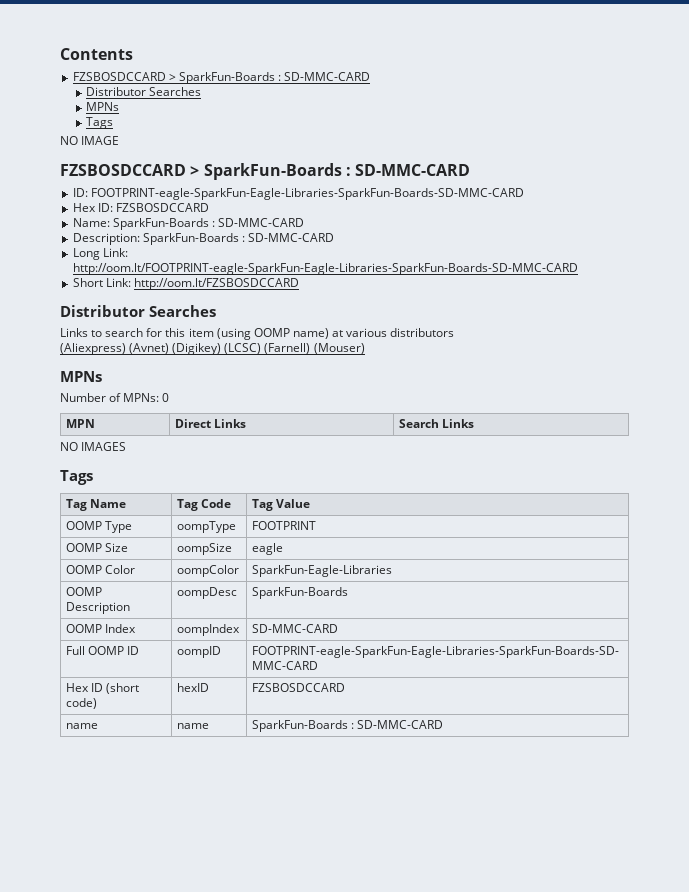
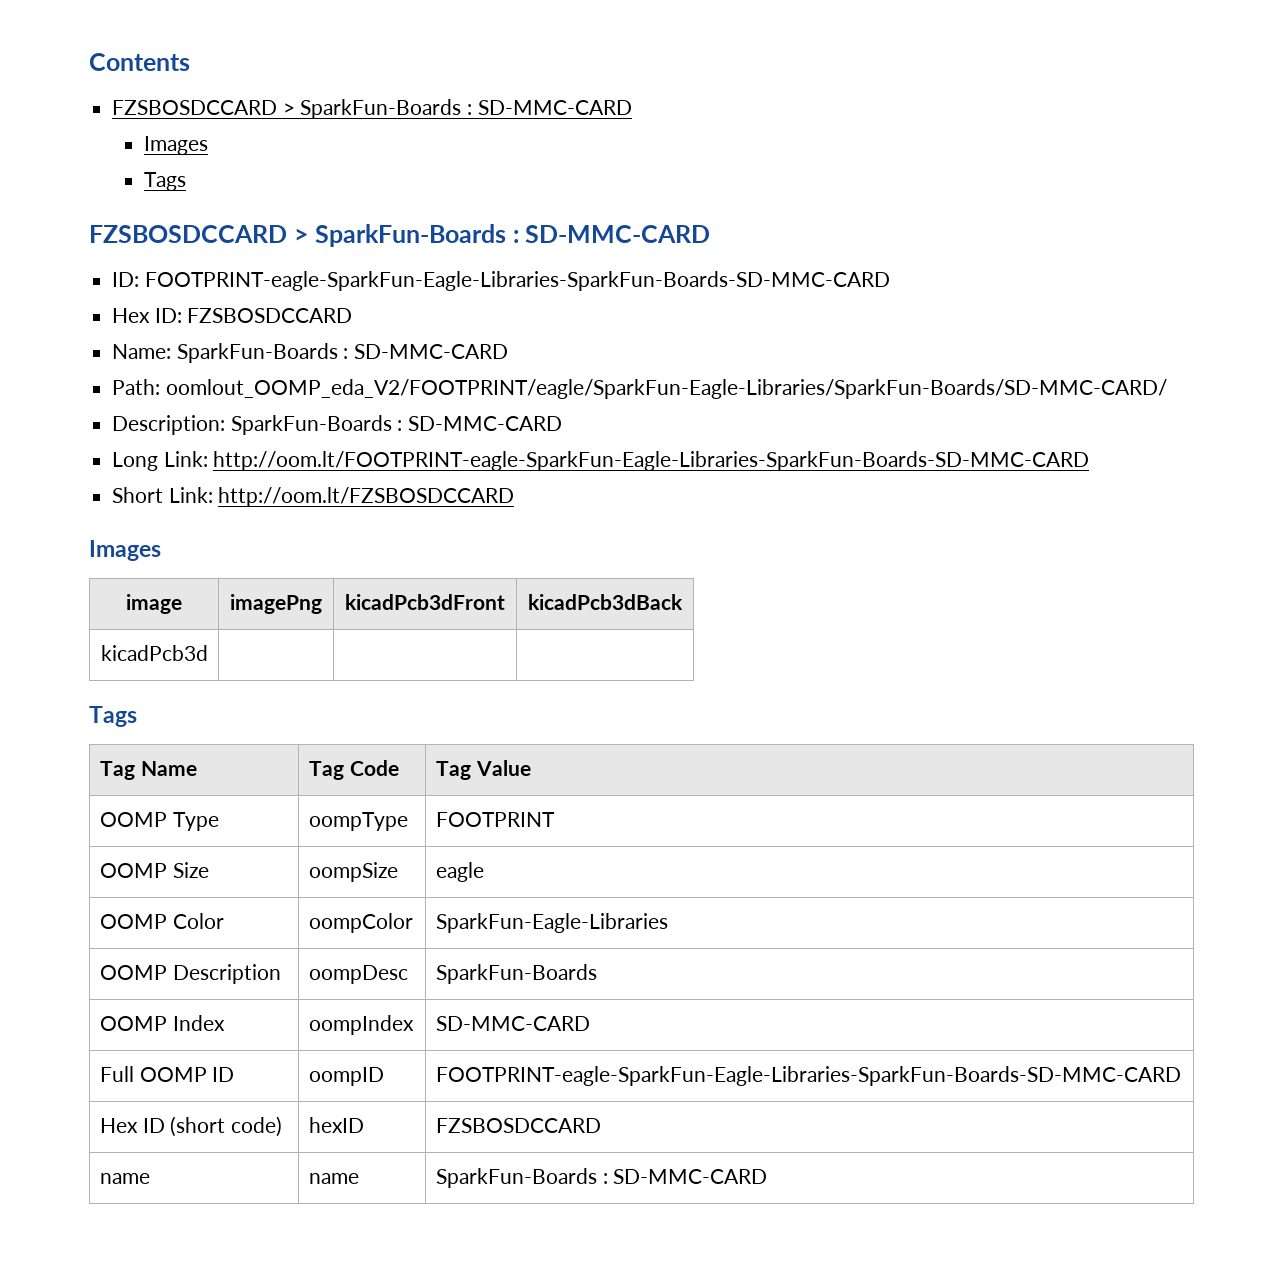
[86,87,202,96] [86,102,120,111] [86,117,114,129] [60,136,120,145] Distributor Searches // MPNs // Tags // NO IMAGE -> [143,136,208,155] [143,172,186,191] Images // Tags
(304, 222) none -> [112,379,1167,399] // Path: oomlout_OOMP_eda_V2/FOOTPRINT/eagle/SparkFun-Eagle-Libraries/SparkFun-Boards/SD-MMC-CARD/
[60,305,216,317] [60,328,455,340] [60,343,365,355] [60,371,102,382] [60,393,170,402] [65,419,95,428] [174,419,246,428] [398,419,474,428] [60,442,127,451] Distributor Searches // Links to search for this item (using OOMP name) at various distributors // (Aliexpress) (Avnet) (Digikey) (LCSC) (Farnell) (Mouser) // MPNs // Number of MPNs: 0 // MPN | Direct Links | Search Links // NO IMAGES -> [89,540,161,561] [126,594,182,614] [230,594,322,614] [345,594,505,610] [528,594,683,610] [100,645,208,661] Images // image | imagePng | kicadPcb3dFront | kicadPcb3dBack // kicadPcb3d | | |

